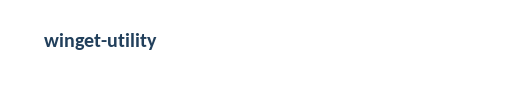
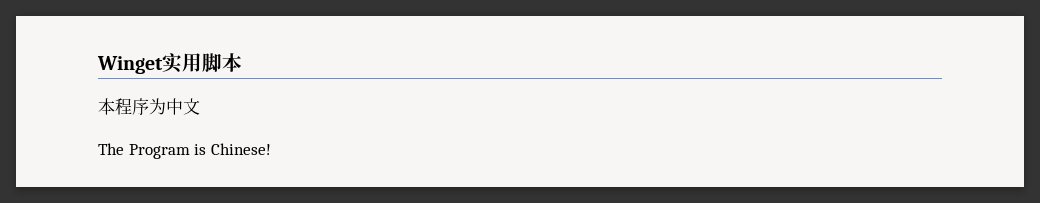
[44,33,157,50] winget-utility -> [97,53,242,74] [98,98,200,115] [98,143,271,159] Winget实用脚本 // 本程序为中文 // The Program is Chinese!

